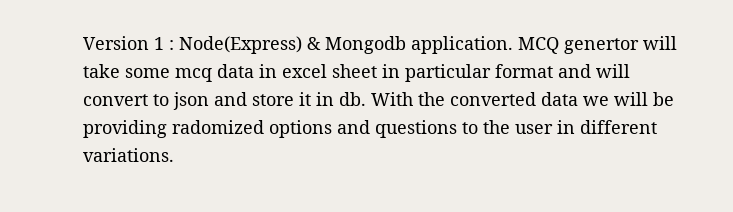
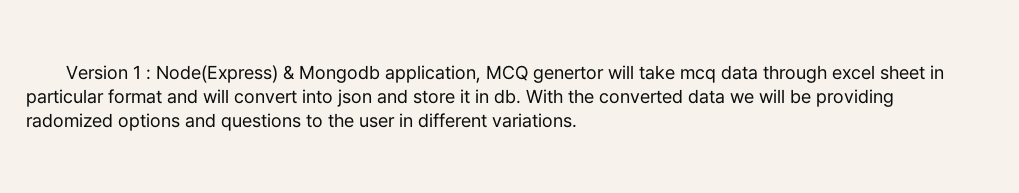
[411,36,513,54] application. -> [384,65,481,83] application,
[125,68,170,78] some -> (675, 72) none
[259,64,277,78] in -> [762,65,827,83] through
[153,94,169,106] to -> [302,89,333,104] into

